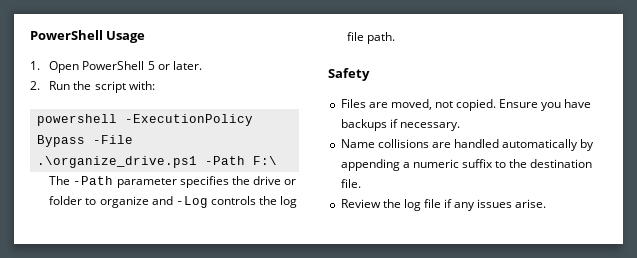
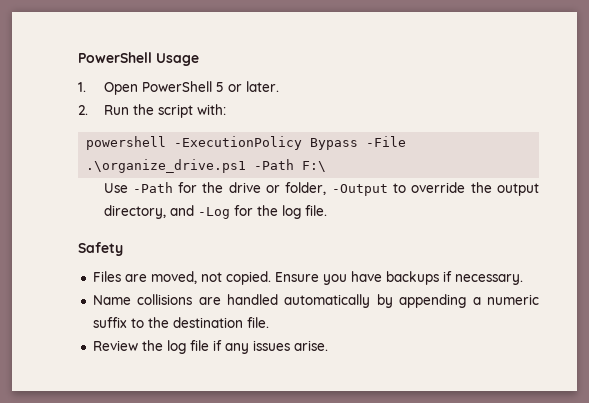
[49,176,296,188] [49,196,149,208] The -Path parameter specifies the drive or folder to organize -> [103,182,539,196] [103,205,166,219] Use -Path for the drive or folder, -Output to override the output directory,
[210,196,298,208] [347,32,396,44] controls the log file path. -> [233,205,327,219] for the log file.

